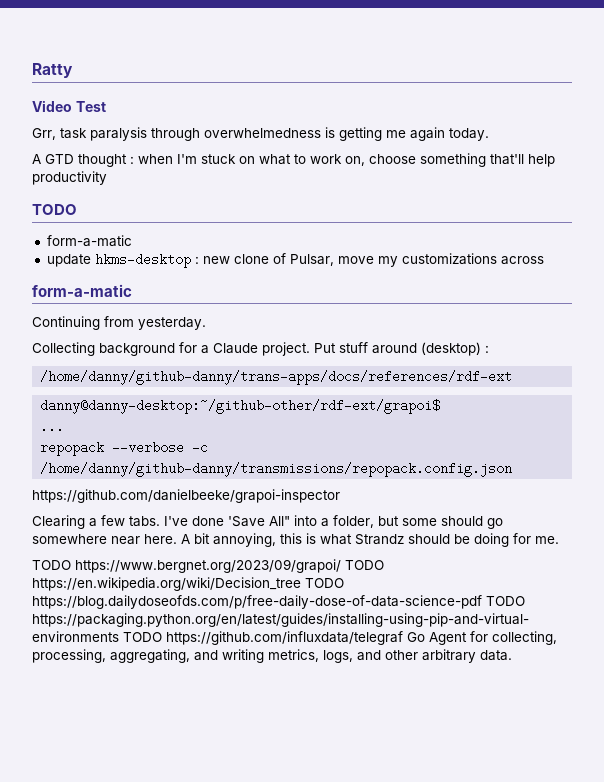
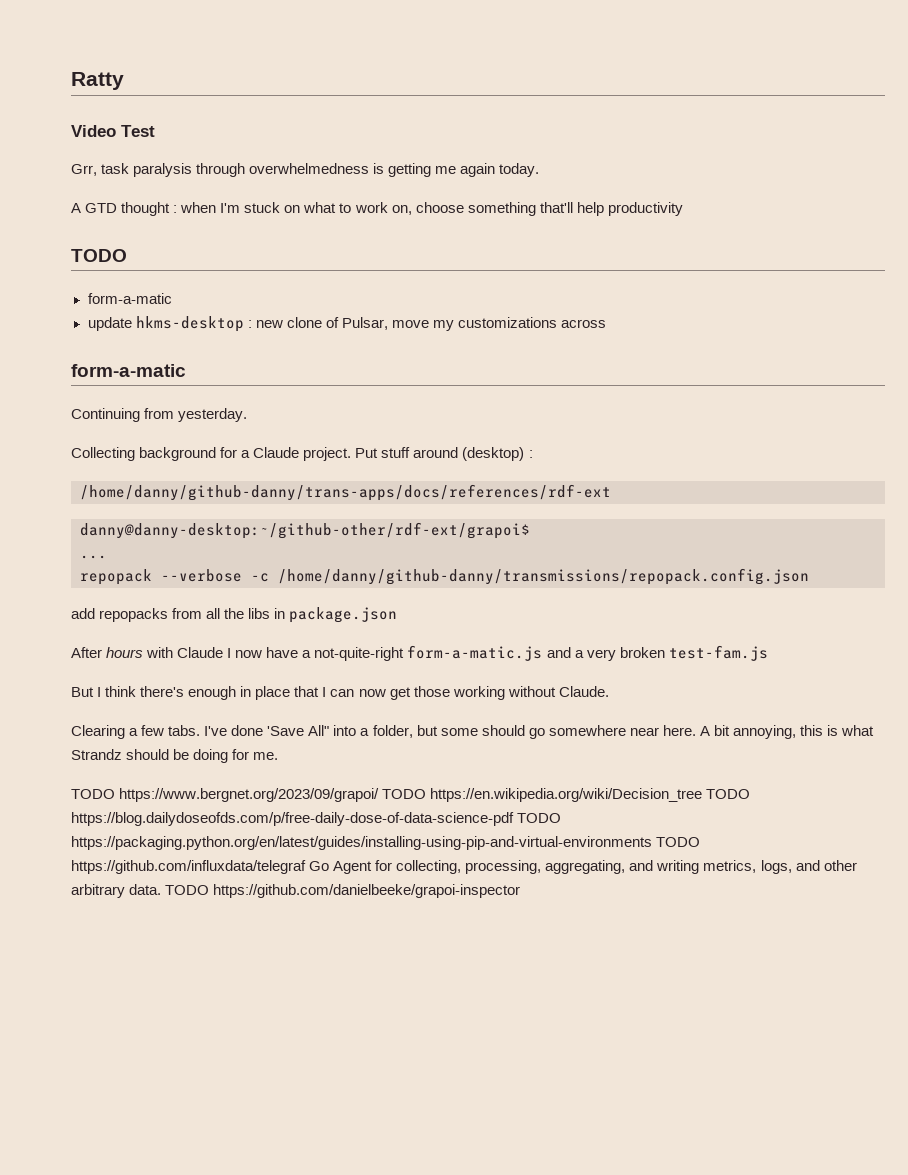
[32,489,340,503] https://github.com/danielbeeke/grapoi-inspector -> [71,607,398,623] [71,645,768,661] [71,686,609,700] add repopacks from all the libs in package.json // After hours with Claude I now have a not-quite-right form-a-matic.js and a very broken test-fam.js // But I think there's enough in place that I can now get those working without Claude.
(512, 655) none -> [165,884,521,898] TODO https://github.com/danielbeeke/grapoi-inspector

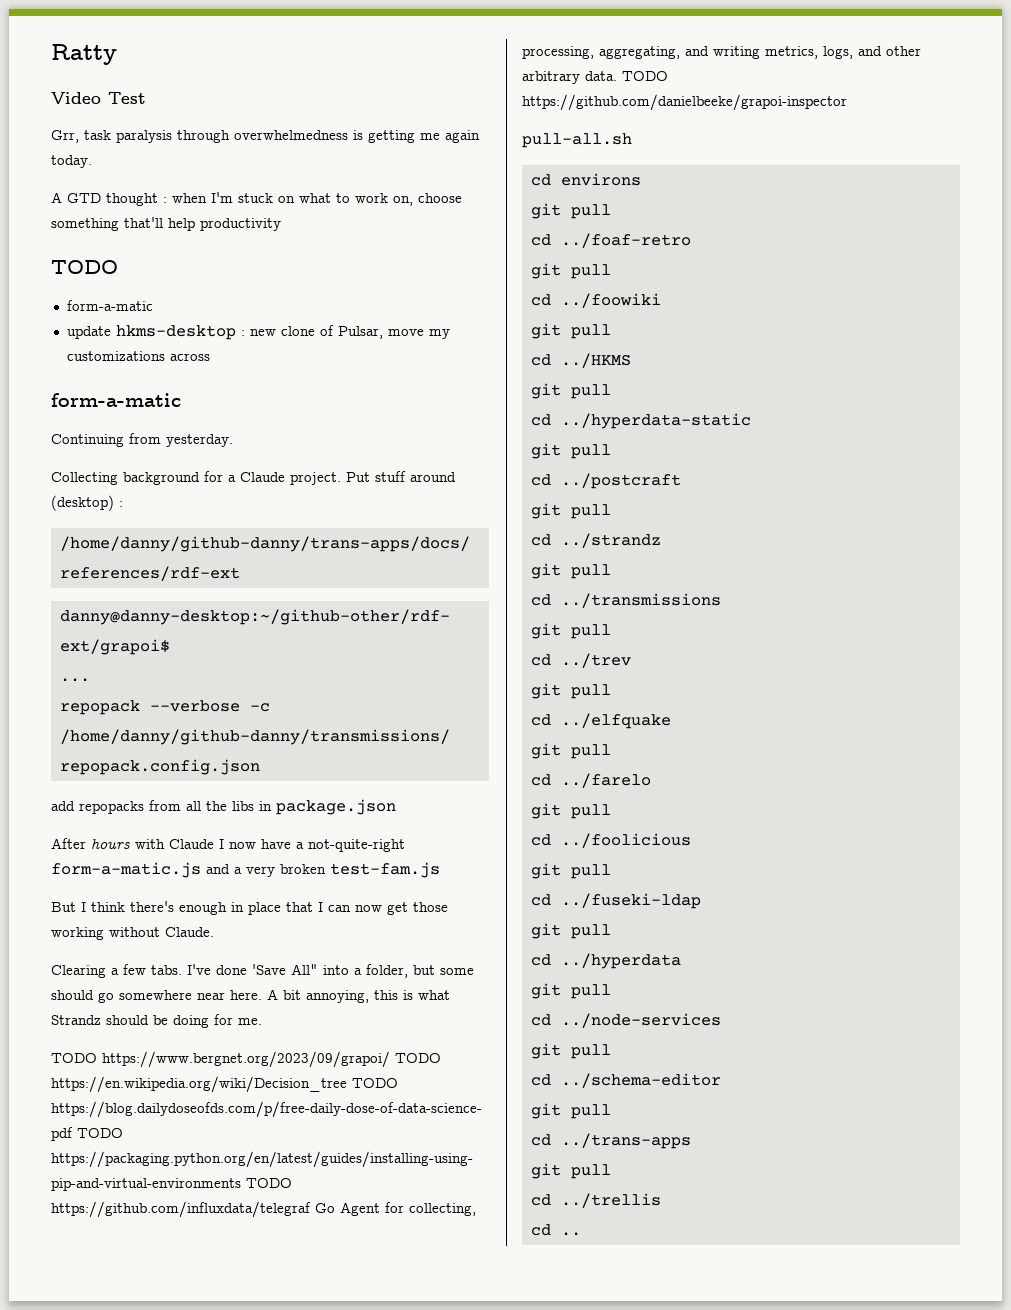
(521, 891) none -> [522,133,632,148] [530,173,641,186] [530,203,611,219] [530,233,691,248] [530,263,611,279] [530,293,661,308] [530,323,611,339] [530,353,631,368] [530,383,611,399] [530,413,751,429] [530,443,611,459] [530,473,681,489] [530,503,611,519] [530,533,661,548] [530,563,611,579] [530,593,721,608] [530,623,611,639] [530,653,631,668] [530,683,611,699] [530,713,671,729] [530,743,611,759] [530,773,651,788] [530,803,611,819] [530,833,691,848] [530,863,611,879] [530,893,701,909] [530,923,611,939] [530,953,681,969] [530,983,611,999] [530,1013,721,1028] [530,1043,611,1059] [530,1073,721,1088] [530,1103,611,1119] [530,1133,691,1149] [530,1163,611,1179] [530,1193,661,1208] [530,1224,581,1236] // pull-all.sh // cd environs // git pull // cd ../foaf-retro // git pull // cd ../foowiki // git pull // cd ../HKMS // git pull // cd ../hyperdata-static // git pull // cd ../postcraft // git pull // cd ../strandz // git pull // cd ../transmissions // git pull // cd ../trev // git pull // cd ../elfquake // git pull // cd ../farelo // git pull // cd ../foolicious // git pull // cd ../fuseki-ldap // git pull // cd ../hyperdata // git pull // cd ../node-services // git pull // cd ../schema-editor // git pull // cd ../trans-apps // git pull // cd ../trellis // cd ..

